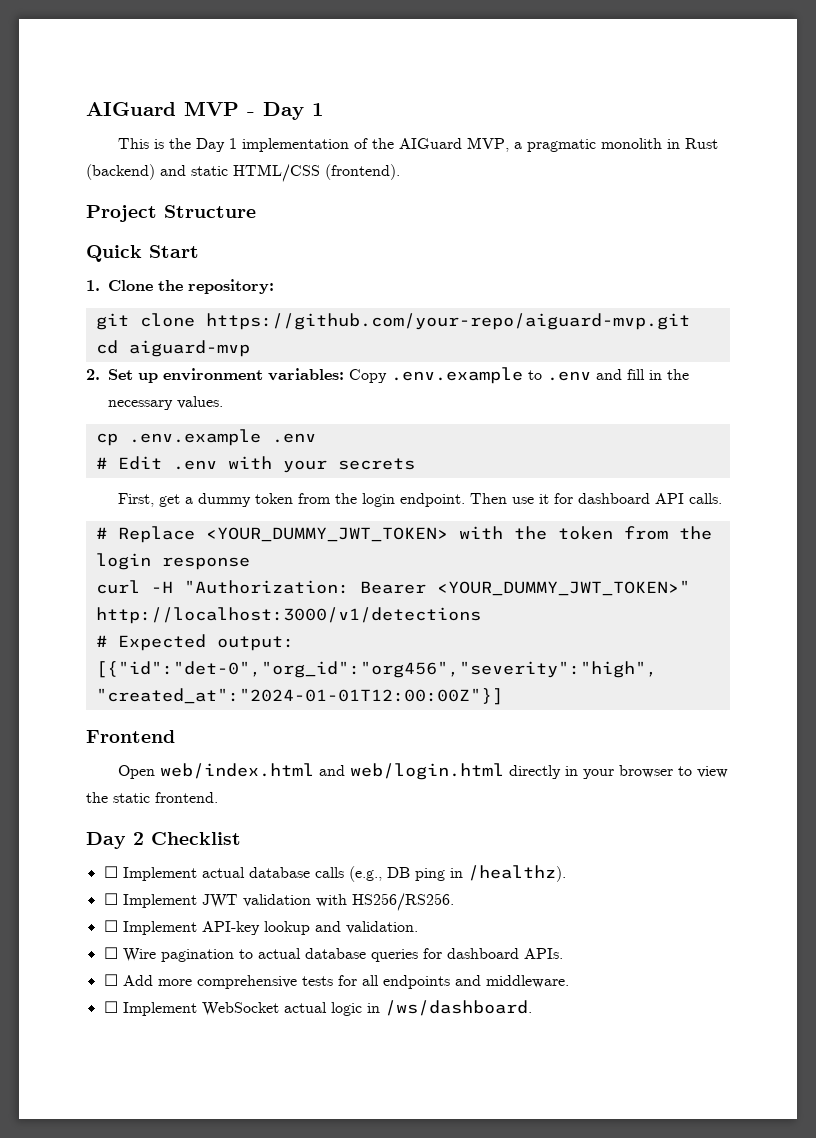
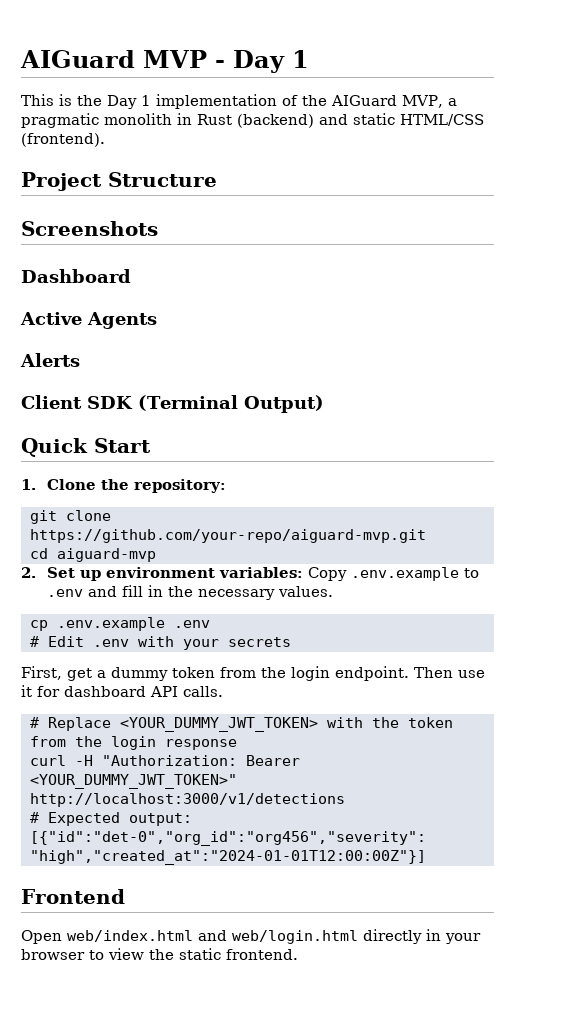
(256, 211) none -> [21,221,158,236] [21,269,131,283] [20,312,157,329] [20,353,80,367] [21,395,324,413] // Screenshots // Dashboard // Active Agents // Alerts // Client SDK (Terminal Output)
[86,832,241,849] [103,865,566,882] [103,893,454,911] [103,920,418,935] [103,947,563,962] [103,974,569,989] [103,1000,532,1016] // Day 2 Checklist // ☐ Implement actual database calls (e.g., DB ping in /healthz). // ☐ Implement JWT validation with HS256/RS256. // ☐ Implement API-key lookup and validation. // ☐ Wire pagination to actual database queries for dashboard APIs. // ☐ Add more comprehensive tests for all endpoints and middleware. // ☐ Implement WebSocket actual logic in /ws/dashboard. -> (298, 954) none

